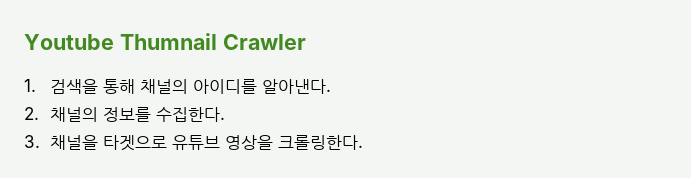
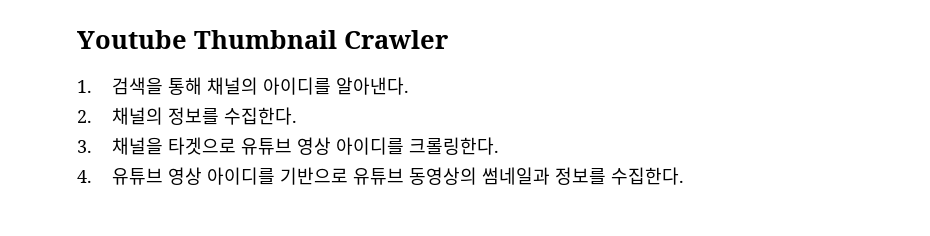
[119,33,217,50] Thumnail -> [194,30,337,49] Thumbnail
[225,135,274,150] 영상을 -> [296,137,404,155] 영상 아이디를
(364, 142) none -> [77,167,684,185] // 4. 유튜브 영상 아이디를 기반으로 유튜브 동영상의 썸네일과 정보를 수집한다.

